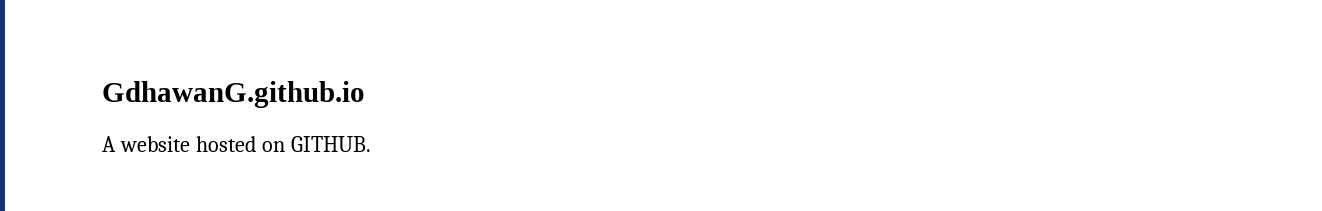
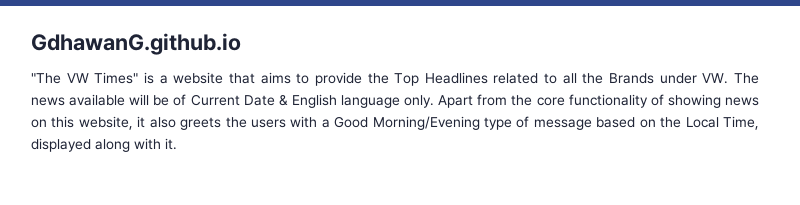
[102,136,371,152] A website hosted on GITHUB. -> [31,72,759,86] [31,94,759,108] [31,116,760,130] [31,138,177,152] "The VW Times" is a website that aims to provide the Top Headlines related to all the Brands under VW. The news available will be of Current Date & English language only. Apart from the core functionality of showing news on this website, it also greets the users with a Good Morning/Evening type of message based on the Local Time, displayed along with it.

